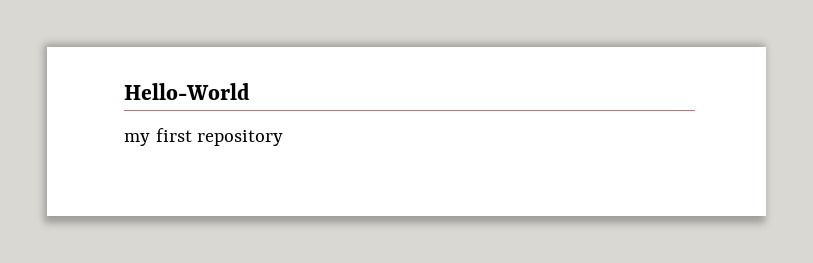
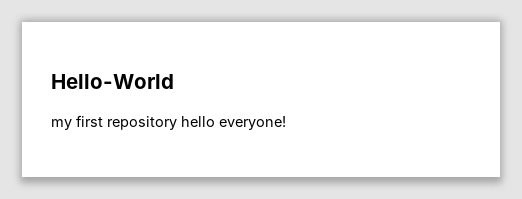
(284, 138) none -> [181,116,286,130] hello everyone!

